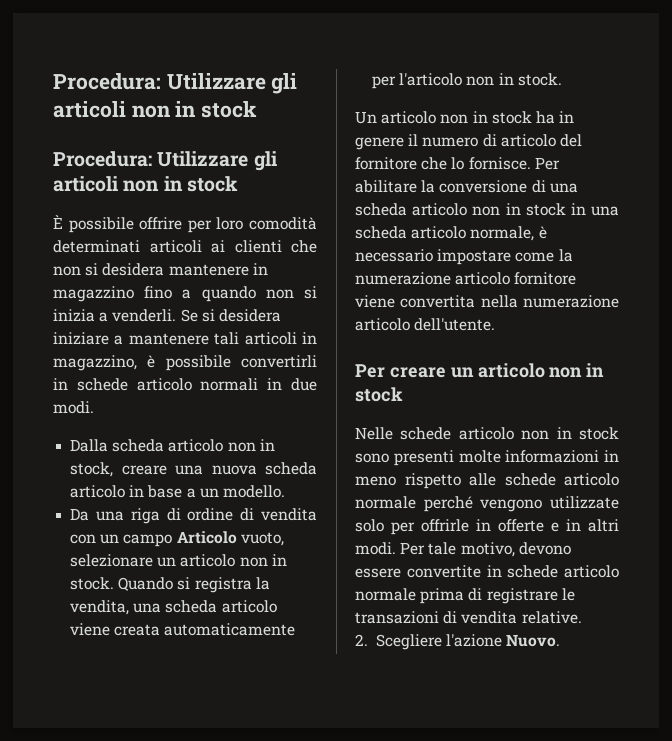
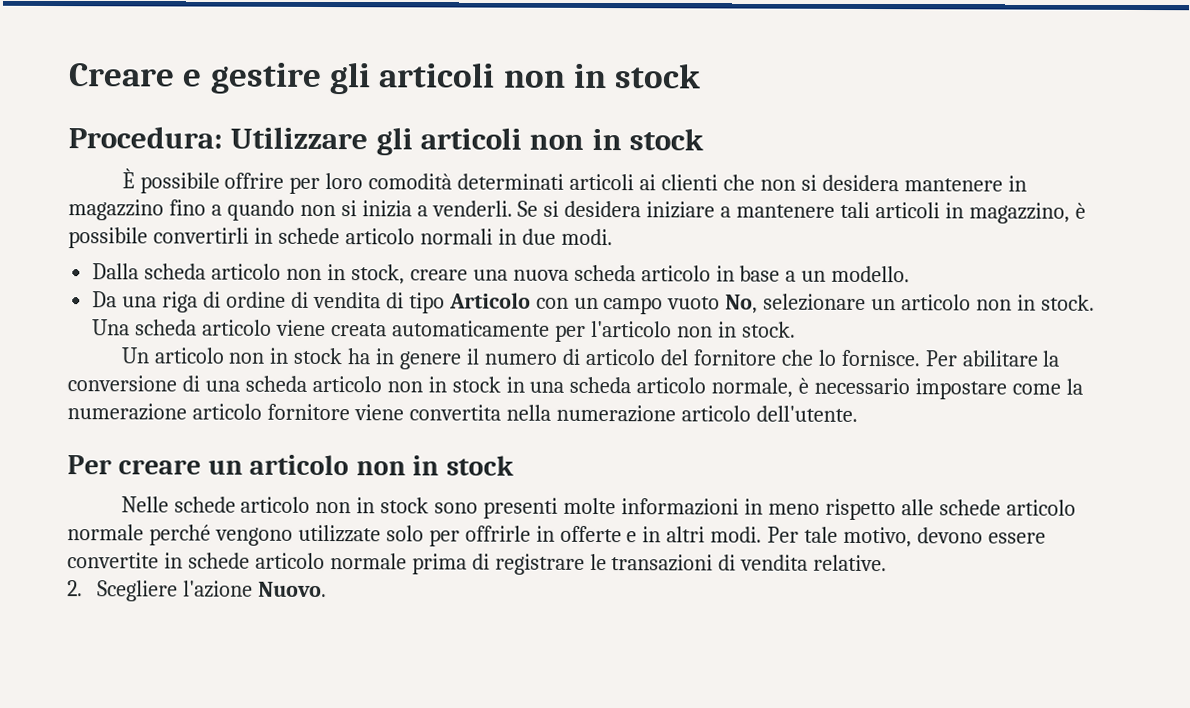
[53,73,266,90] Procedura: Utilizzare -> [68,62,322,94] Creare e gestire
(317, 514) none -> [385,292,531,314] di tipo Articolo
[176,531,284,546] Articolo vuoto, -> [667,294,759,314] vuoto No,
[118,577,270,593] [70,600,162,615] Quando si registra la vendita, una -> [92,319,131,336] Una

